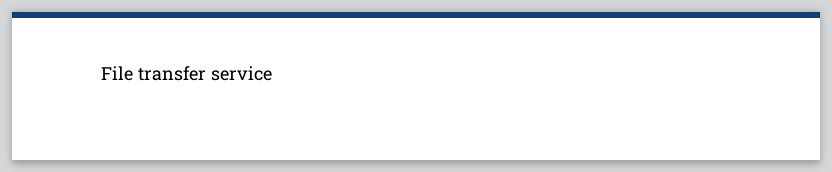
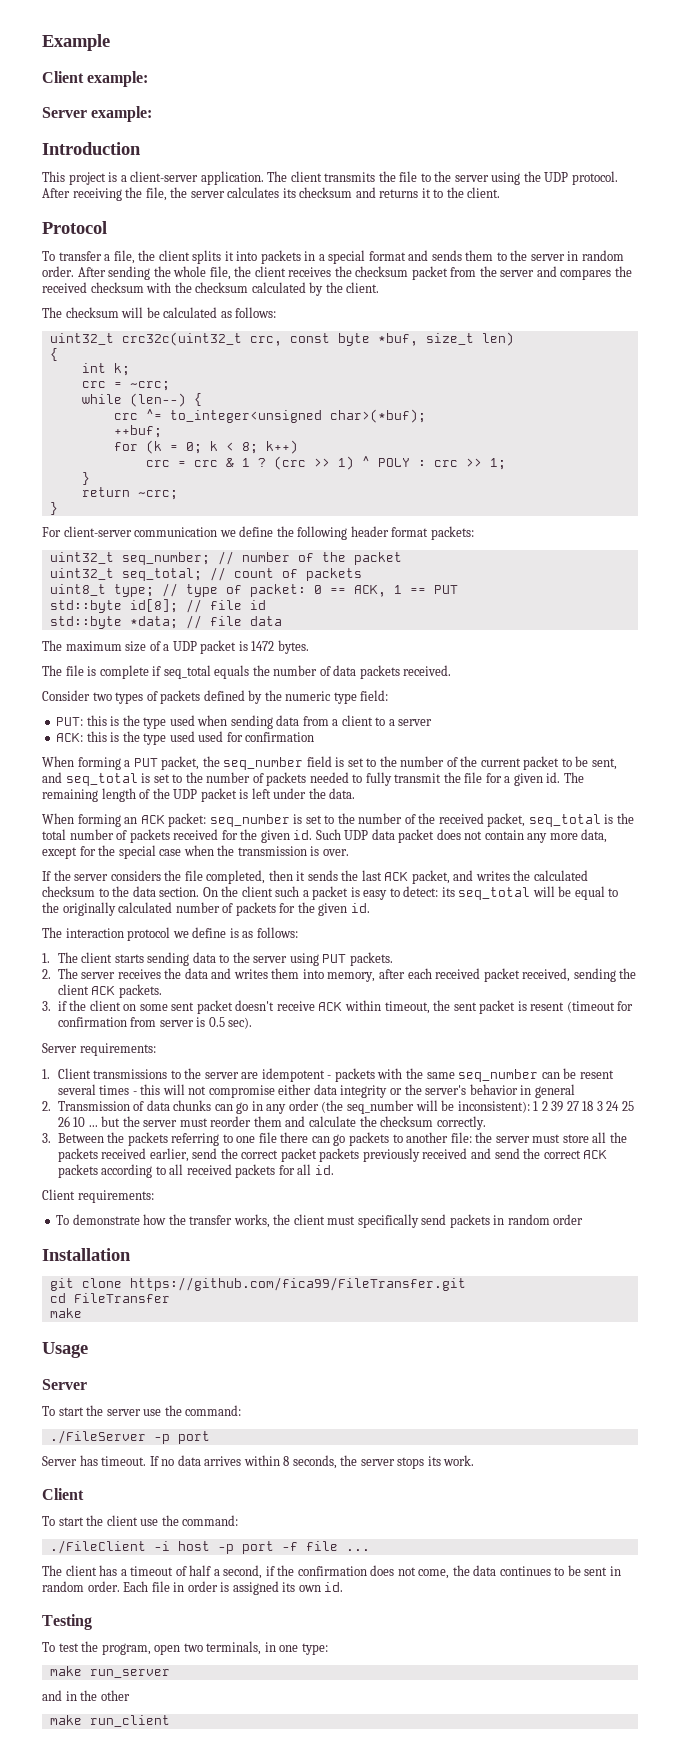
[101,66,272,81] File transfer service -> [42,34,110,51] [42,71,149,87] [42,106,153,122] [42,142,141,155] [42,171,618,185] [42,187,501,201] [42,221,107,234] [42,250,624,264] [42,266,632,280] [42,282,380,296] [42,307,277,318] [49,332,514,346] [49,348,58,361] [81,363,130,376] [81,381,170,391] [81,393,202,407] [113,409,426,423] [113,425,162,438] [113,440,298,454] [145,456,506,470] [81,472,90,485] [81,487,178,500] [49,502,58,515] [42,526,474,540] [49,551,402,565] [49,567,362,581] [49,583,458,597] [49,599,266,613] [49,615,282,629] [42,640,309,654] [42,665,452,679] [42,690,389,704] [56,715,433,729] [56,731,315,745] [42,756,617,770] [42,772,584,786] [42,788,356,802] [42,813,634,827] [42,829,608,843] [42,845,349,859] [42,870,588,884] [42,886,619,900] [42,902,370,916] [42,927,298,941] [42,952,393,966] [42,968,637,982] [57,984,162,998] [42,1000,634,1014] [57,1017,253,1029] [42,1043,156,1056] [42,1068,614,1082] [57,1084,575,1098] [42,1100,634,1114] [57,1116,486,1130] [42,1132,627,1146] [57,1148,608,1162] [57,1164,334,1178] [42,1189,154,1203] [56,1214,584,1228] [42,1248,131,1261] [49,1277,466,1291] [49,1293,170,1303] [49,1308,82,1318] [42,1342,88,1358] [42,1379,87,1390] [42,1405,242,1416] [49,1430,210,1444] [42,1455,475,1469] [42,1488,84,1500] [42,1515,239,1526] [49,1540,370,1554] [42,1565,621,1579] [42,1581,344,1595] [42,1614,92,1630] [42,1641,328,1655] [49,1666,170,1678] [42,1690,130,1701] [49,1715,170,1727] Example // Client example: // Server example: // Introduction // This project is a client-server application. The client transmits the file to the server using the UDP protocol. After receiving the file, the server calculates its checksum and returns it to the client. // Protocol // To transfer a file, the client splits it into packets in a special format and sends them to the server in random order. After sending the whole file, the client receives the checksum packet from the server and compares the received checksum with the checksum calculated by the client. // The checksum will be calculated as follows: // uint32_t crc32c(uint32_t crc, const byte *buf, size_t len) // { // int k; // crc = ~crc; // while (len--) { // crc ^= to_integer<unsigned char>(*buf); // ++buf; // for (k = 0; k < 8; k++) // crc = crc & 1 ? (crc >> 1) ^ POLY : crc >> 1; // } // return ~crc; // } // For client-server communication we define the following header format packets: // uint32_t seq_number; // number of the packet // uint32_t seq_total; // count of packets // uint8_t type; // type of packet: 0 == ACK, 1 == PUT // std::byte id[8]; // file id // std::byte *data; // file data // The maximum size of a UDP packet is 1472 bytes. // The file is complete if seq_total equals the number of data packets received. // Consider two types of packets defined by the numeric type field: // PUT: this is the type used when sending data from a client to a server // ACK: this is the type used used for confirmation // When forming a PUT packet, the seq_number field is set to the number of the current packet to be sent, and seq_total is set to the number of packets needed to fully transmit the file for a given id. The remaining length of the UDP packet is left under the data. // When forming an ACK packet: seq_number is set to the number of the received packet, seq_total is the total number of packets received for the given id. Such UDP data packet does not contain any more data, except for the special case when the transmission is over. // If the server considers the file completed, then it sends the last ACK packet, and writes the calculated checksum to the data section. On the client such a packet is easy to detect: its seq_total will be equal to the originally calculated number of packets for the given id. // The interaction protocol we define is as follows: // 1. The client starts sending data to the server using PUT packets. // 2. The server receives the data and writes them into memory, after each received packet received, sending the client ACK packets. // 3. if the client on some sent packet doesn't receive ACK within timeout, the sent packet is resent (timeout for confirmation from server is 0.5 sec). // Server requirements: // 1. Client transmissions to the server are idempotent - packets with the same seq_number can be resent several times - this will not compromise either data integrity or the server's behavior in general // 2. Transmission of data chunks can go in any order (the seq_number will be inconsistent): 1 2 39 27 18 3 24 25 26 10 ... but the server must reorder them and calculate the checksum correctly. // 3. Between the packets referring to one file there can go packets to another file: the server must store all the packets received earlier, send the correct packet packets previously received and send the correct ACK packets according to all received packets for all id. // Client requirements: // To demonstrate how the transfer works, the client must specifically send packets in random order // Installation // git clone https://github.com/fica99/FileTransfer.git // cd FileTransfer // make // Usage // Server // To start the server use the command: // ./FileServer -p port // Server has timeout. If no data arrives within 8 seconds, the server stops its work. // Client // To start the client use the command: // ./FileClient -i host -p port -f file ... // The client has a timeout of half a second, if the confirmation does not come, the data continues to be sent in random order. Each file in order is assigned its own id. // Testing // To test the program, open two terminals, in one type: // make run_server // and in the other // make run_client

